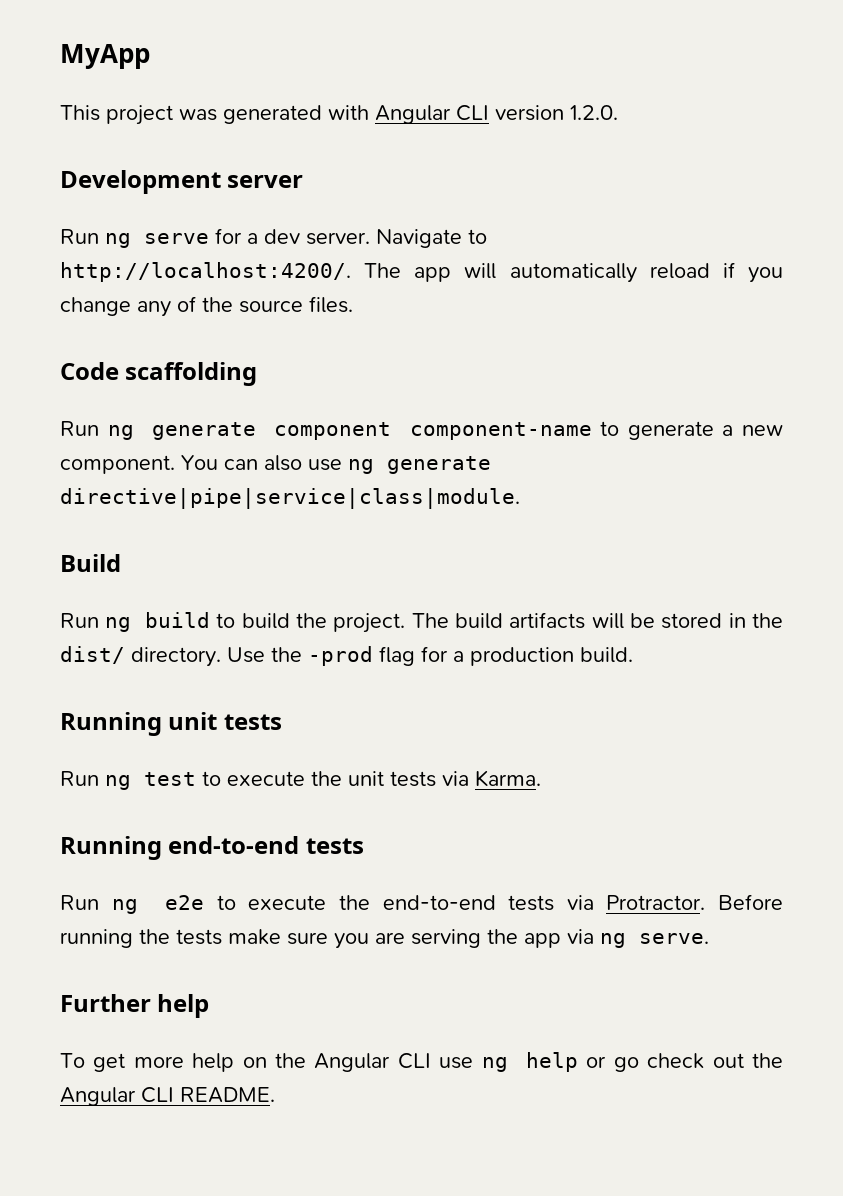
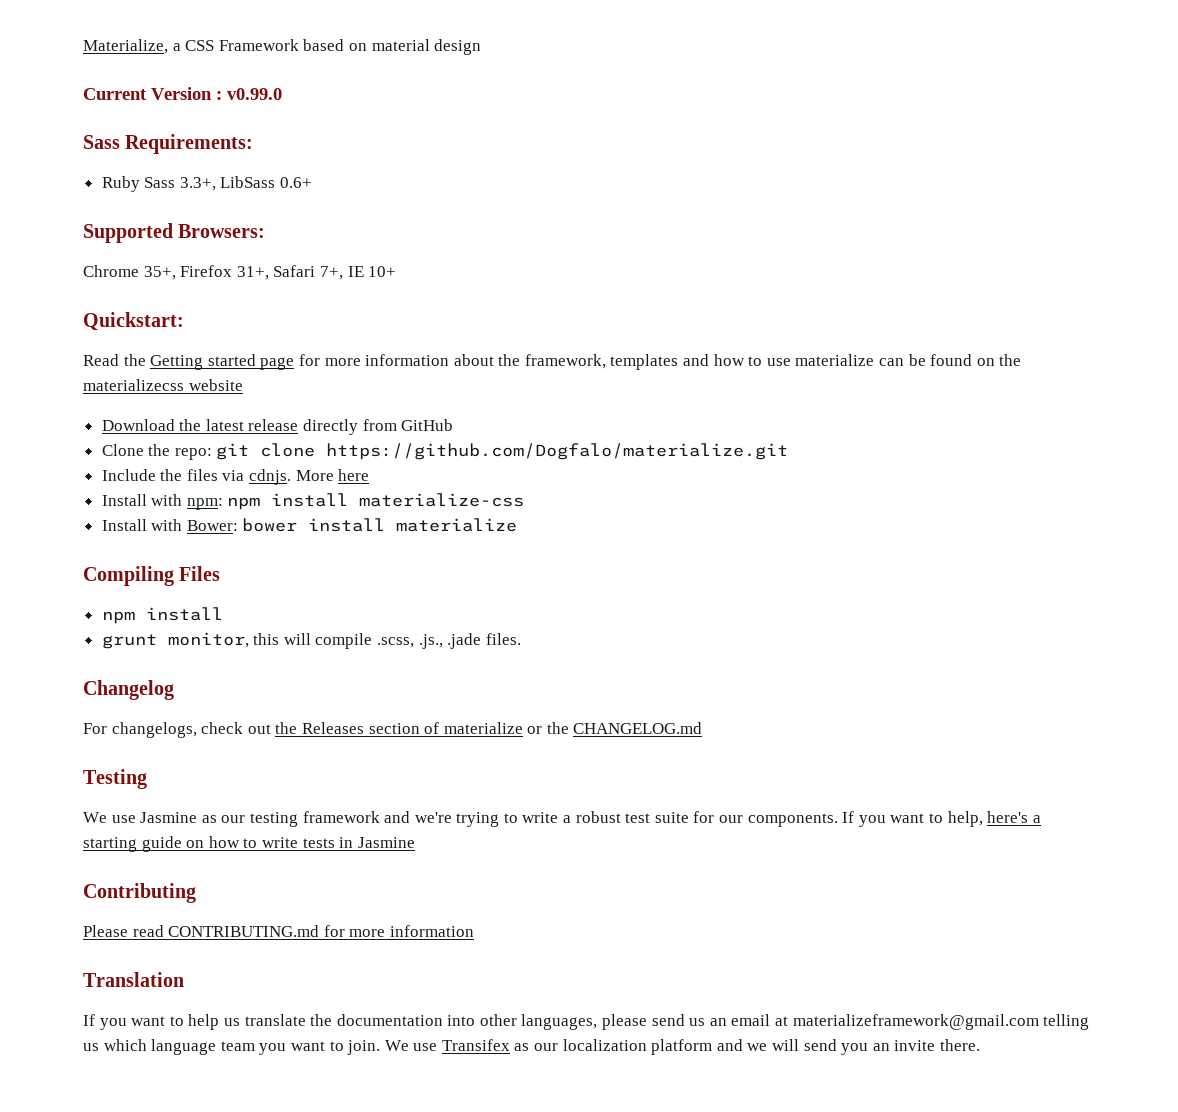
[60,44,150,69] [60,105,618,125] [60,170,304,194] [60,228,487,248] [60,262,783,283] [60,296,353,317] [60,362,258,386] [60,421,783,440] [60,455,491,474] [60,488,520,509] [60,554,121,572] [60,612,783,633] [60,646,633,667] [60,712,282,736] [60,770,541,790] [60,836,364,860] [60,894,783,914] [60,929,709,949] [60,994,210,1018] [60,1052,784,1072] [60,1087,275,1106] MyApp // This project was generated with Angular CLI version 1.2.0. // Development server // Run ng serve for a dev server. Navigate to http://localhost:4200/. The app will automatically reload if you change any of the source files. // Code scaffolding // Run ng generate component component-name to generate a new component. You can also use ng generate directive|pipe|service|class|module. // Build // Run ng build to build the project. The build artifacts will be stored in the dist/ directory. Use the -prod flag for a production build. // Running unit tests // Run ng test to execute the unit tests via Karma. // Running end-to-end tests // Run ng e2e to execute the end-to-end tests via Protractor. Before running the tests make sure you are serving the app via ng serve. // Further help // To get more help on the Angular CLI use ng help or go check out the Angular CLI README. -> [83,39,482,55] [83,87,282,100] [83,134,254,154] [101,176,313,192] [83,223,266,243] [83,265,397,280] [83,312,184,331] [83,354,1022,370] [83,379,243,391] [101,419,454,435] [101,443,789,460] [101,469,370,485] [101,493,525,510] [101,518,518,532] [83,566,221,586] [101,607,223,624] [101,632,521,649] [83,680,174,700] [83,722,703,738] [83,769,147,789] [83,811,1041,827] [83,836,415,852] [83,883,196,903] [83,925,474,937] [83,972,184,987] [83,1014,1090,1030] [83,1039,980,1055] Materialize, a CSS Framework based on material design // Current Version : v0.99.0 // Sass Requirements: // Ruby Sass 3.3+, LibSass 0.6+ // Supported Browsers: // Chrome 35+, Firefox 31+, Safari 7+, IE 10+ // Quickstart: // Read the Getting started page for more information about the framework, templates and how to use materialize can be found on the materializecss website // Download the latest release directly from GitHub // Clone the repo: git clone https://github.com/Dogfalo/materialize.git // Include the files via cdnjs. More here // Install with npm: npm install materialize-css // Install with Bower: bower install materialize // Compiling Files // npm install // grunt monitor, this will compile .scss, .js., .jade files. // Changelog // For changelogs, check out the Releases section of materialize or the CHANGELOG.md // Testing // We use Jasmine as our testing framework and we're trying to write a robust test suite for our components. If you want to help, here's a starting guide on how to write tests in Jasmine // Contributing // Please read CONTRIBUTING.md for more information // Translation // If you want to help us translate the documentation into other languages, please send us an email at materializeframework@gmail.com telling us which language team you want to join. We use Transifex as our localization platform and we will send you an invite there.

